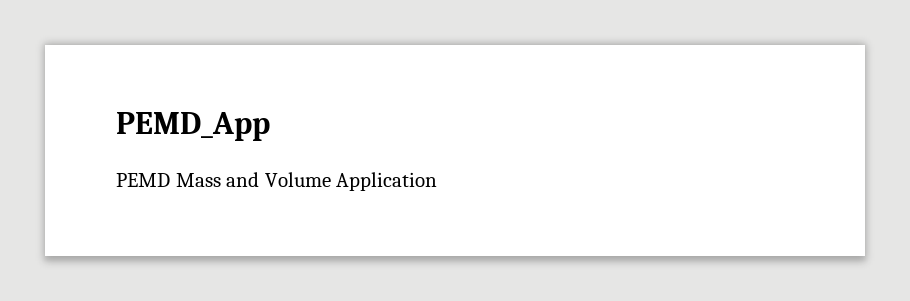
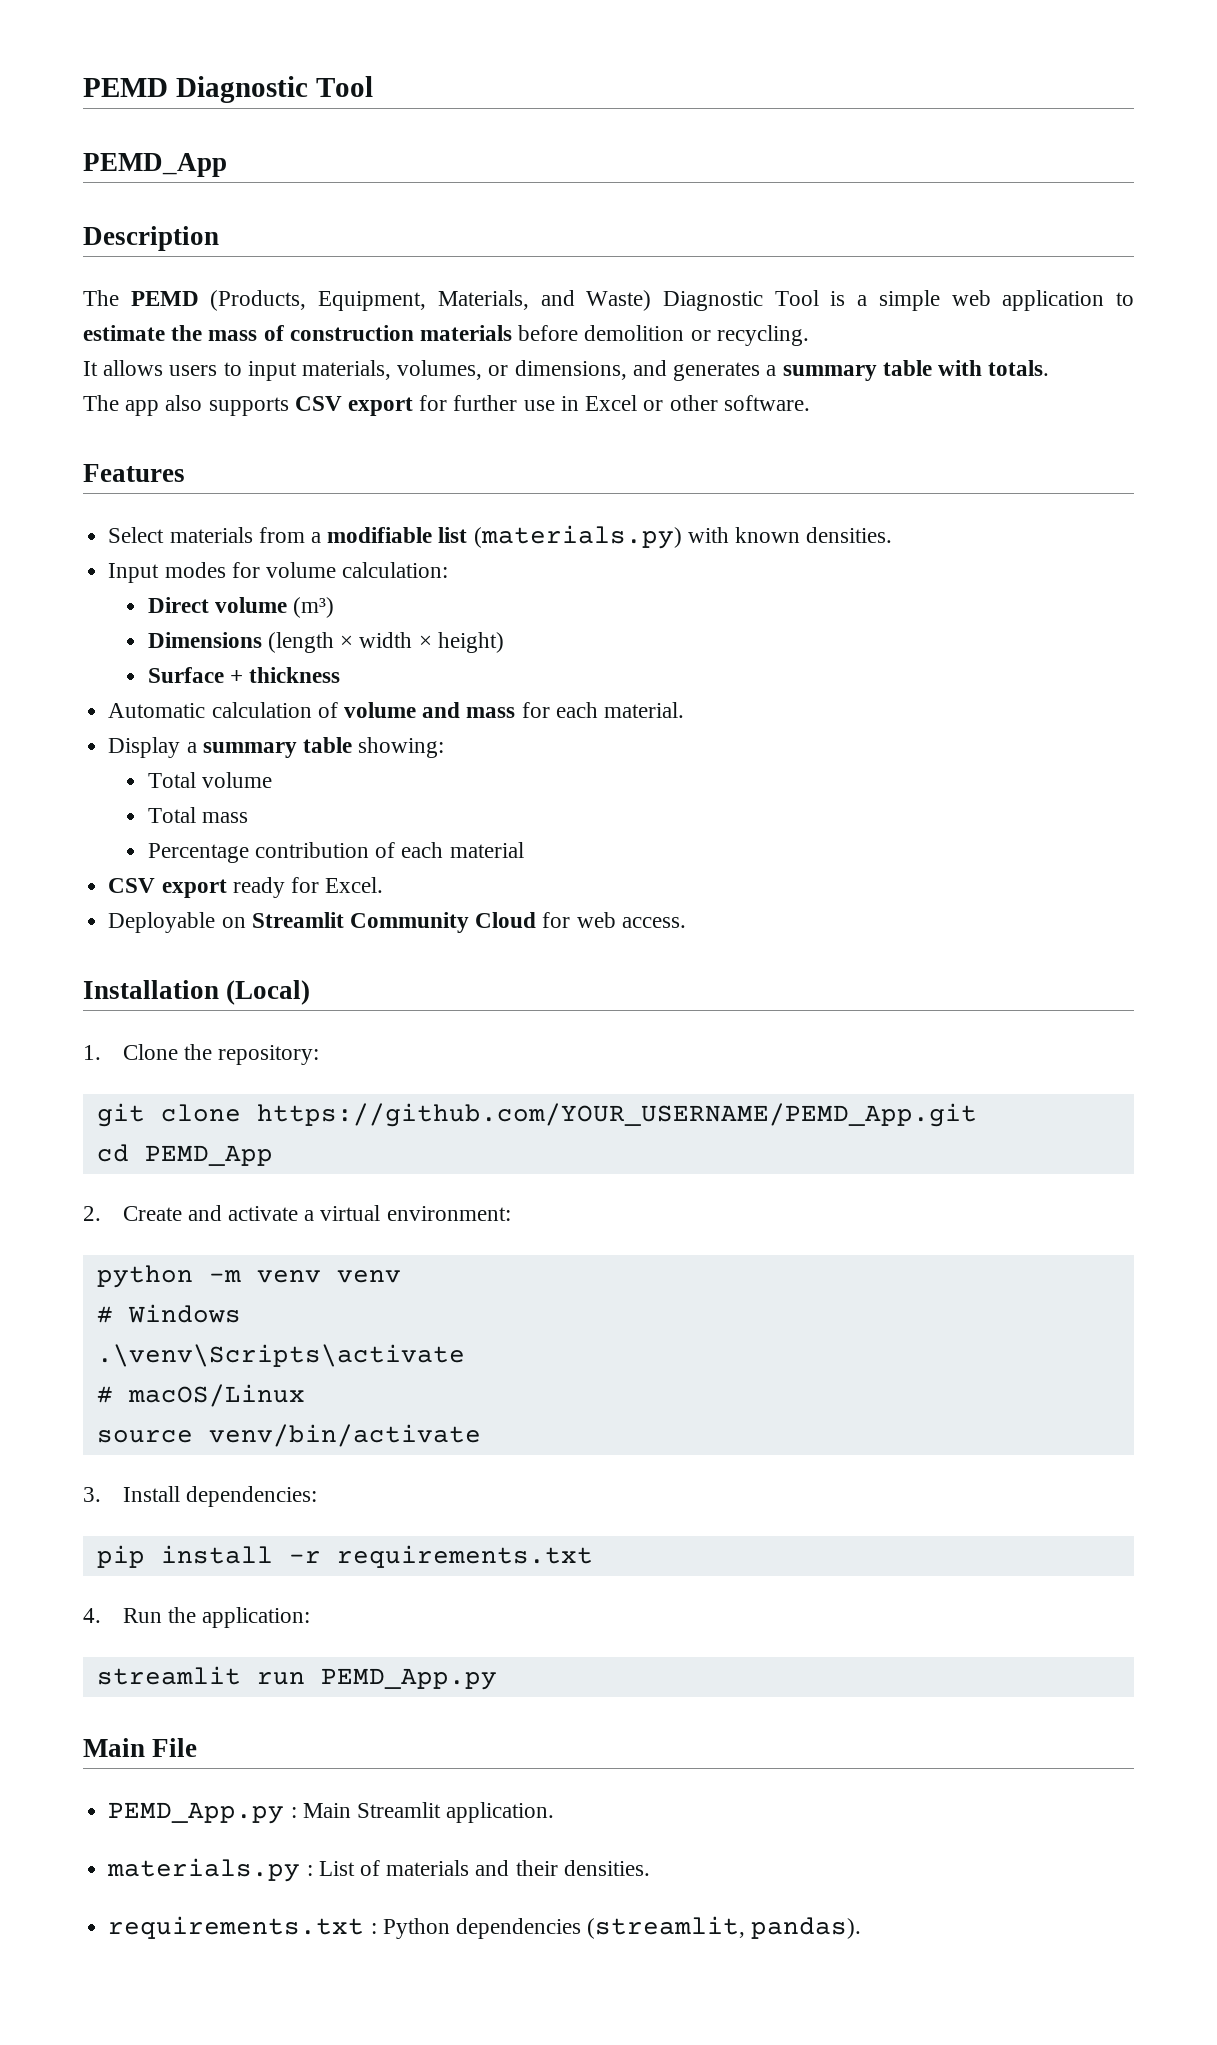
[116,112,270,141] [116,172,438,191] PEMD_App // PEMD Mass and Volume Application -> [83,76,373,103] [83,153,227,177] [83,226,219,251] [83,290,1134,311] [83,325,809,346] [83,360,1050,381] [83,395,810,416] [83,464,185,482] [108,525,893,549] [108,562,449,583] [147,597,335,618] [147,632,504,653] [147,667,341,683] [108,702,684,718] [108,737,445,758] [147,772,273,788] [147,807,249,823] [147,842,524,863] [108,877,384,898] [108,912,686,933] [83,980,311,1005] [83,1044,319,1065] [96,1103,977,1127] [96,1144,273,1166] [83,1205,511,1221] [96,1265,401,1288] [96,1304,241,1323] [96,1344,465,1367] [96,1384,305,1407] [96,1424,481,1447] [83,1486,317,1507] [96,1545,593,1568] [83,1607,310,1628] [96,1666,497,1690] [83,1738,198,1757] [108,1802,555,1824] [107,1858,650,1882] [108,1916,862,1939] PEMD Diagnostic Tool // PEMD_App // Description // The PEMD (Products, Equipment, Materials, and Waste) Diagnostic Tool is a simple web application to estimate the mass of construction materials before demolition or recycling. // It allows users to input materials, volumes, or dimensions, and generates a summary table with totals. // The app also supports CSV export for further use in Excel or other software. // Features // Select materials from a modifiable list (materials.py) with known densities. // Input modes for volume calculation: // Direct volume (m³) // Dimensions (length × width × height) // Surface + thickness // Automatic calculation of volume and mass for each material. // Display a summary table showing: // Total volume // Total mass // Percentage contribution of each material // CSV export ready for Excel. // Deployable on Streamlit Community Cloud for web access. // Installation (Local) // 1. Clone the repository: // git clone https://github.com/YOUR_USERNAME/PEMD_App.git // cd PEMD_App // 2. Create and activate a virtual environment: // python -m venv venv // # Windows // .\venv\Scripts\activate // # macOS/Linux // source venv/bin/activate // 3. Install dependencies: // pip install -r requirements.txt // 4. Run the application: // streamlit run PEMD_App.py // Main File // PEMD_App.py : Main Streamlit application. // materials.py : List of materials and their densities. // requirements.txt : Python dependencies (streamlit, pandas).

